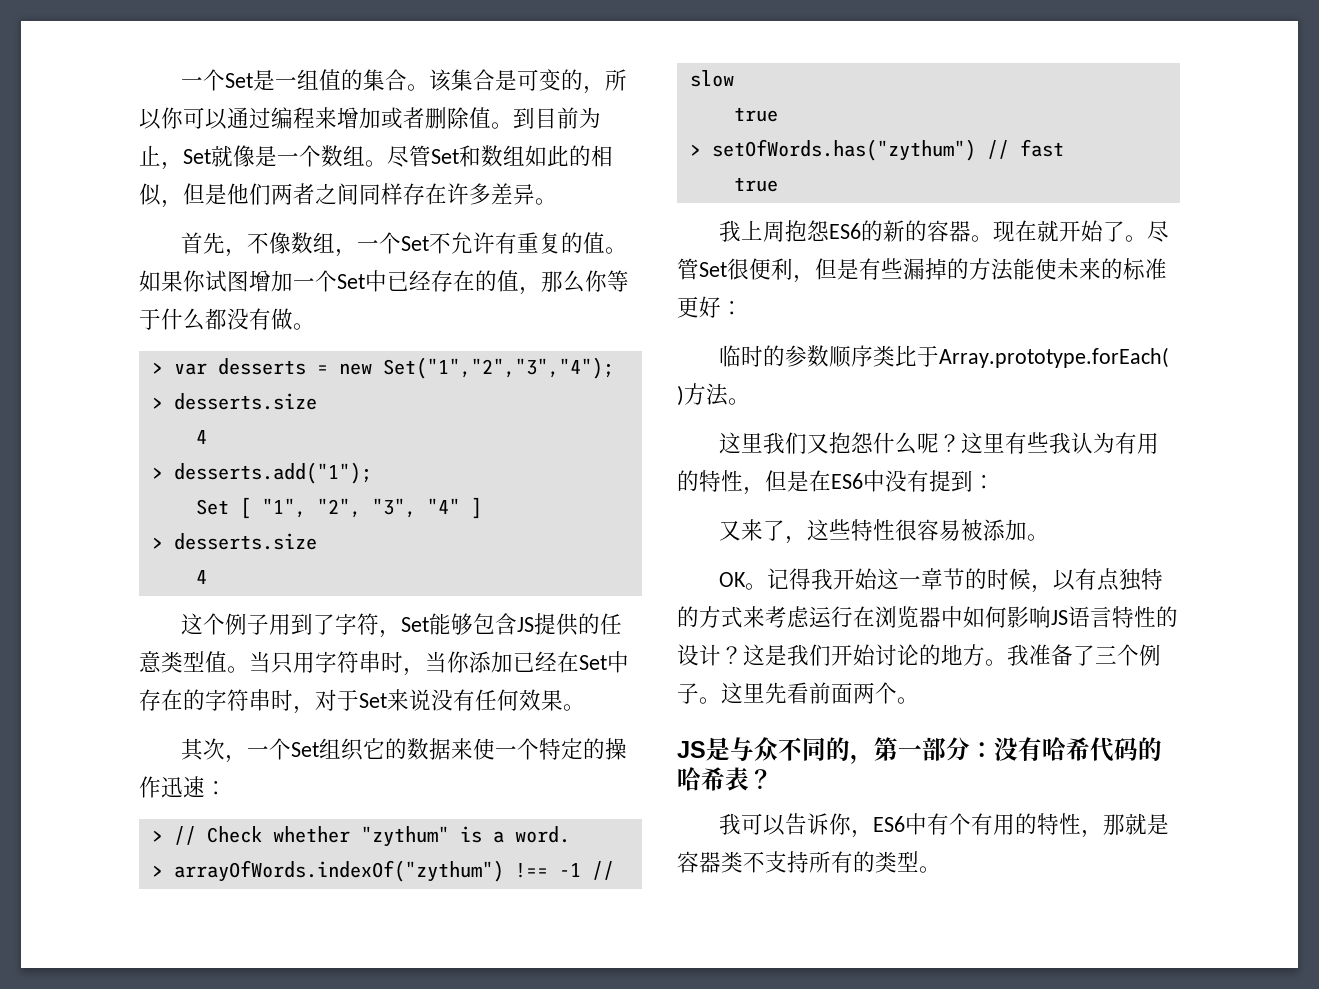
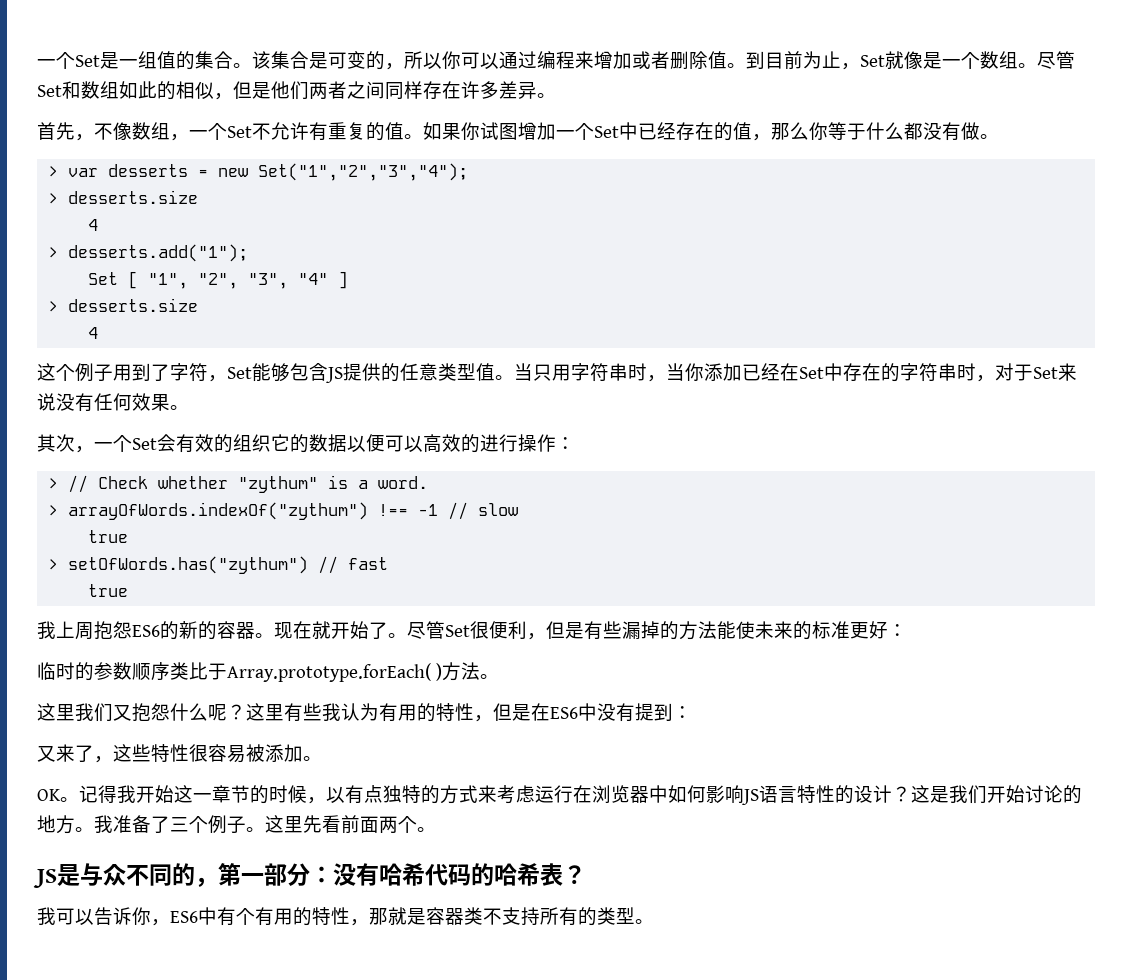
(320, 749) none -> [157,434,233,453] 会有效的
[451,738,628,760] [139,776,205,798] 来使一个特定的操作迅速 -> [347,434,556,453] 以便可以高效的进行操作

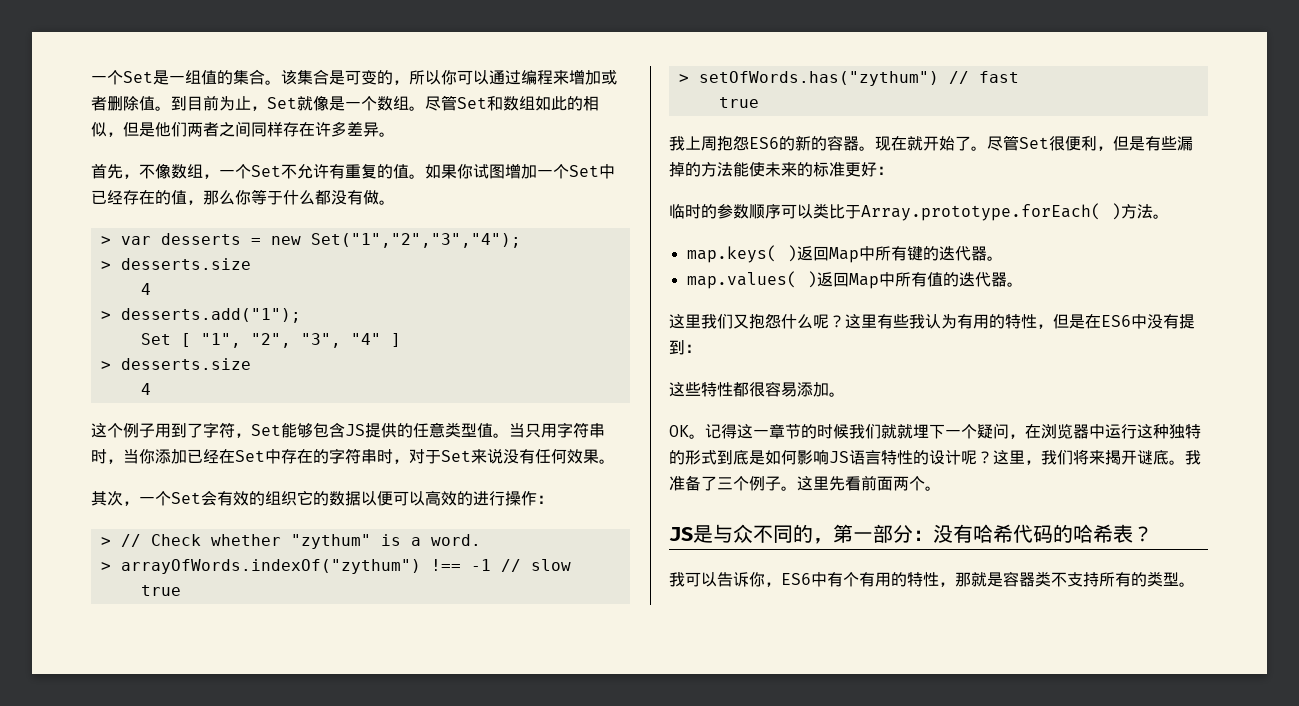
(170, 671) none -> [781,204,813,219] 可以
(499, 676) none -> [686,245,1003,263] [686,271,1023,289] // map.keys( )返回Map中所有键的迭代器。 // map.values( )返回Map中所有值的迭代器。
[37,744,265,763] 又来了，这些特性很容易被 -> [669,381,797,397] 这些特性都很容易
[117,785,174,803] 我开始 -> (737, 431) none
[307,785,668,804] ，以有点独特的方式来考虑运行在浏览器中 -> [849,423,1201,439] [669,450,765,465] 我们就就埋下一个疑问，在浏览器中运行这种独特的形式到底是
[892,785,1082,804] [37,815,75,834] ？这是我们开始讨论的地方 -> [961,449,1169,465] 呢？这里，我们将来揭开谜底

